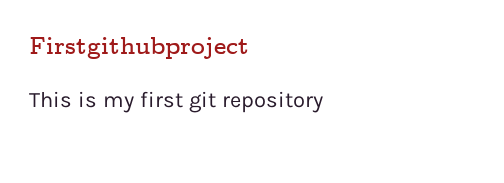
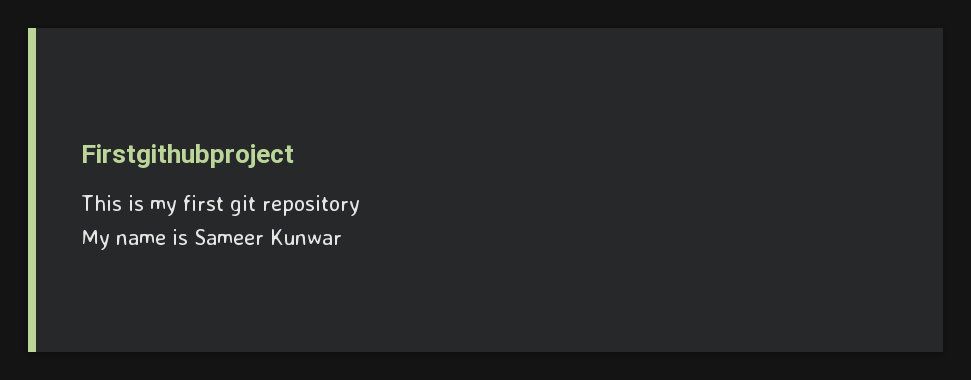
(323, 102) none -> [81,229,342,250] // My name is Sameer Kunwar

